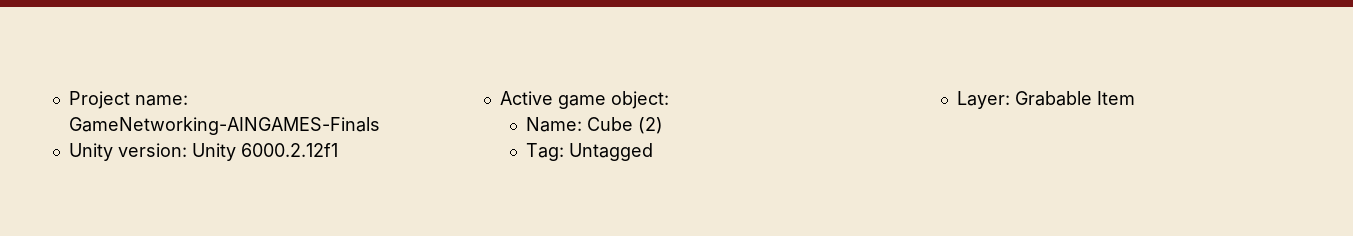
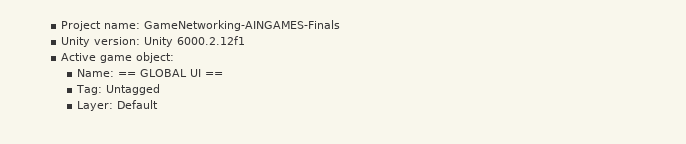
[587,117,664,134] Cube (2) -> [118,69,224,77] == GLOBAL UI ==
[1015,91,1136,106] Grabable Item -> [117,100,159,109] Default

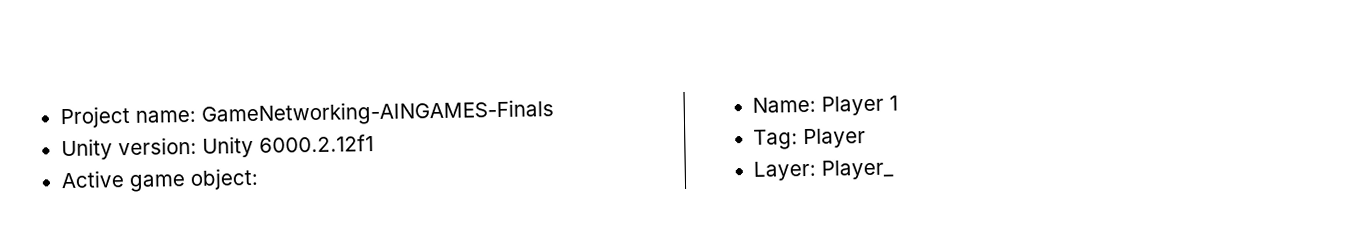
[118,69,224,77] == GLOBAL UI == -> [821,95,899,116] Player 1
[106,84,161,95] Untagged -> [803,128,867,149] Player
[117,100,159,109] Default -> [821,159,895,180] Player_

